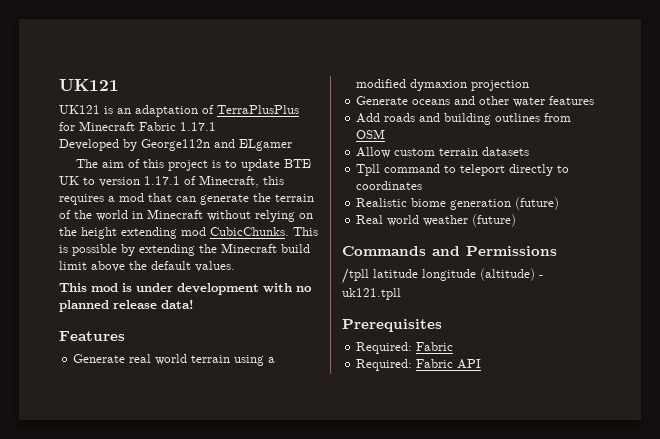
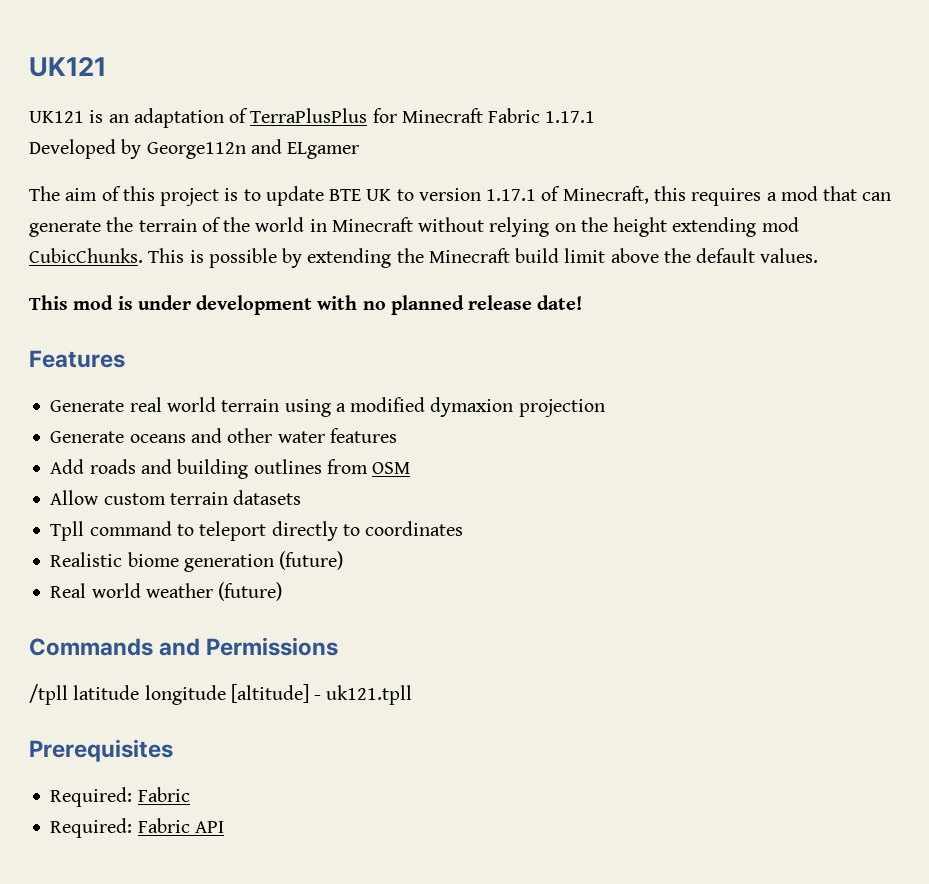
[161,299,194,309] data! -> [537,295,583,310] date!
[480,268,535,281] (altitude) -> [230,684,309,703] [altitude]

